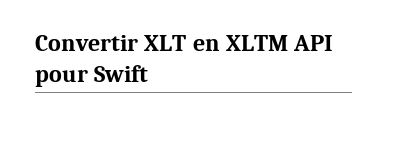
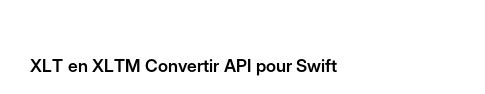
[35,35,138,51] Convertir -> (30, 65) none
(289, 43) none -> [145,59,220,72] Convertir

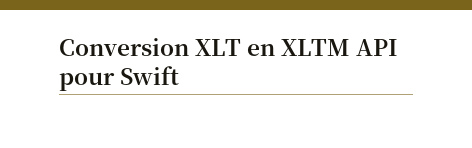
(30, 65) none -> [59,38,189,56] Conversion
[145,59,220,72] Convertir -> (351, 47) none

